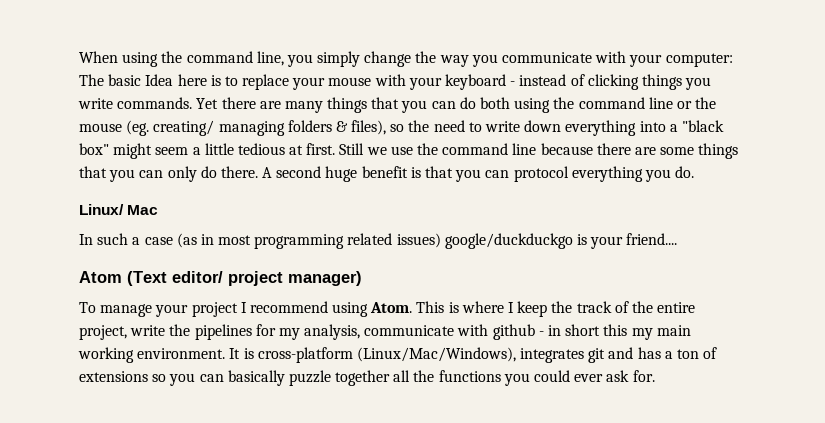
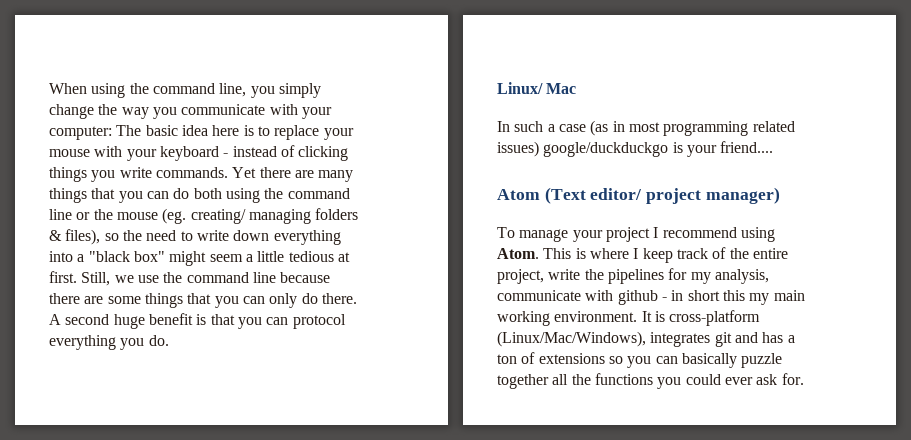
[145,74,174,86] Idea -> [181,125,208,136] idea
[339,143,365,155] Still -> [81,272,111,286] Still,
[551,301,573,313] the -> (673, 255) none

